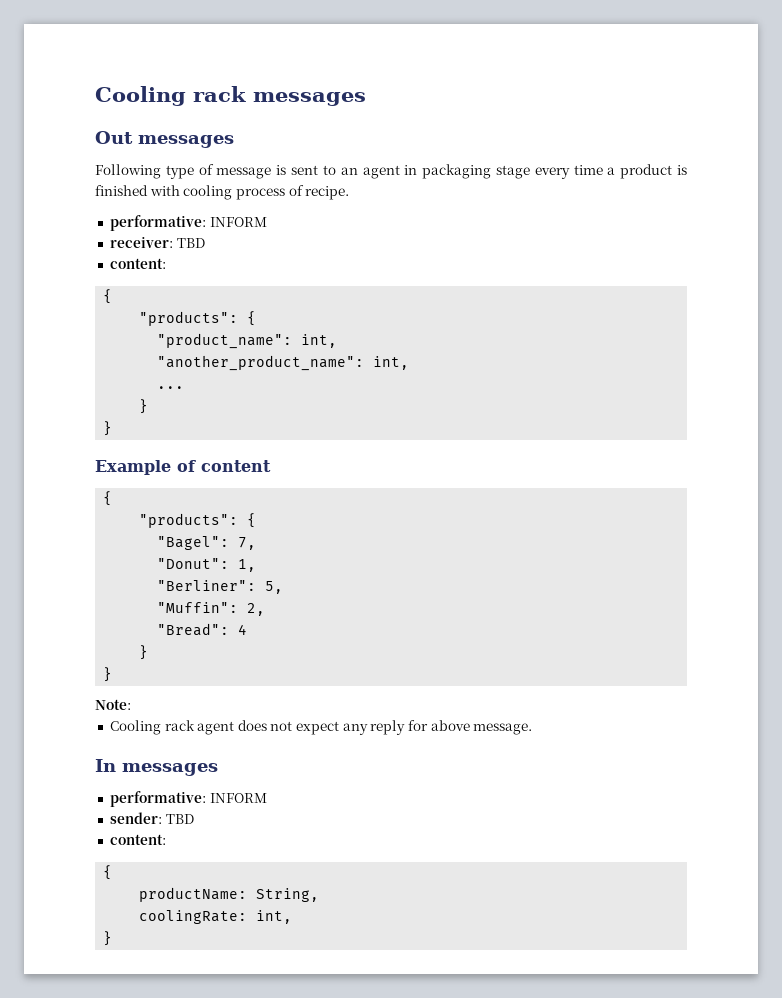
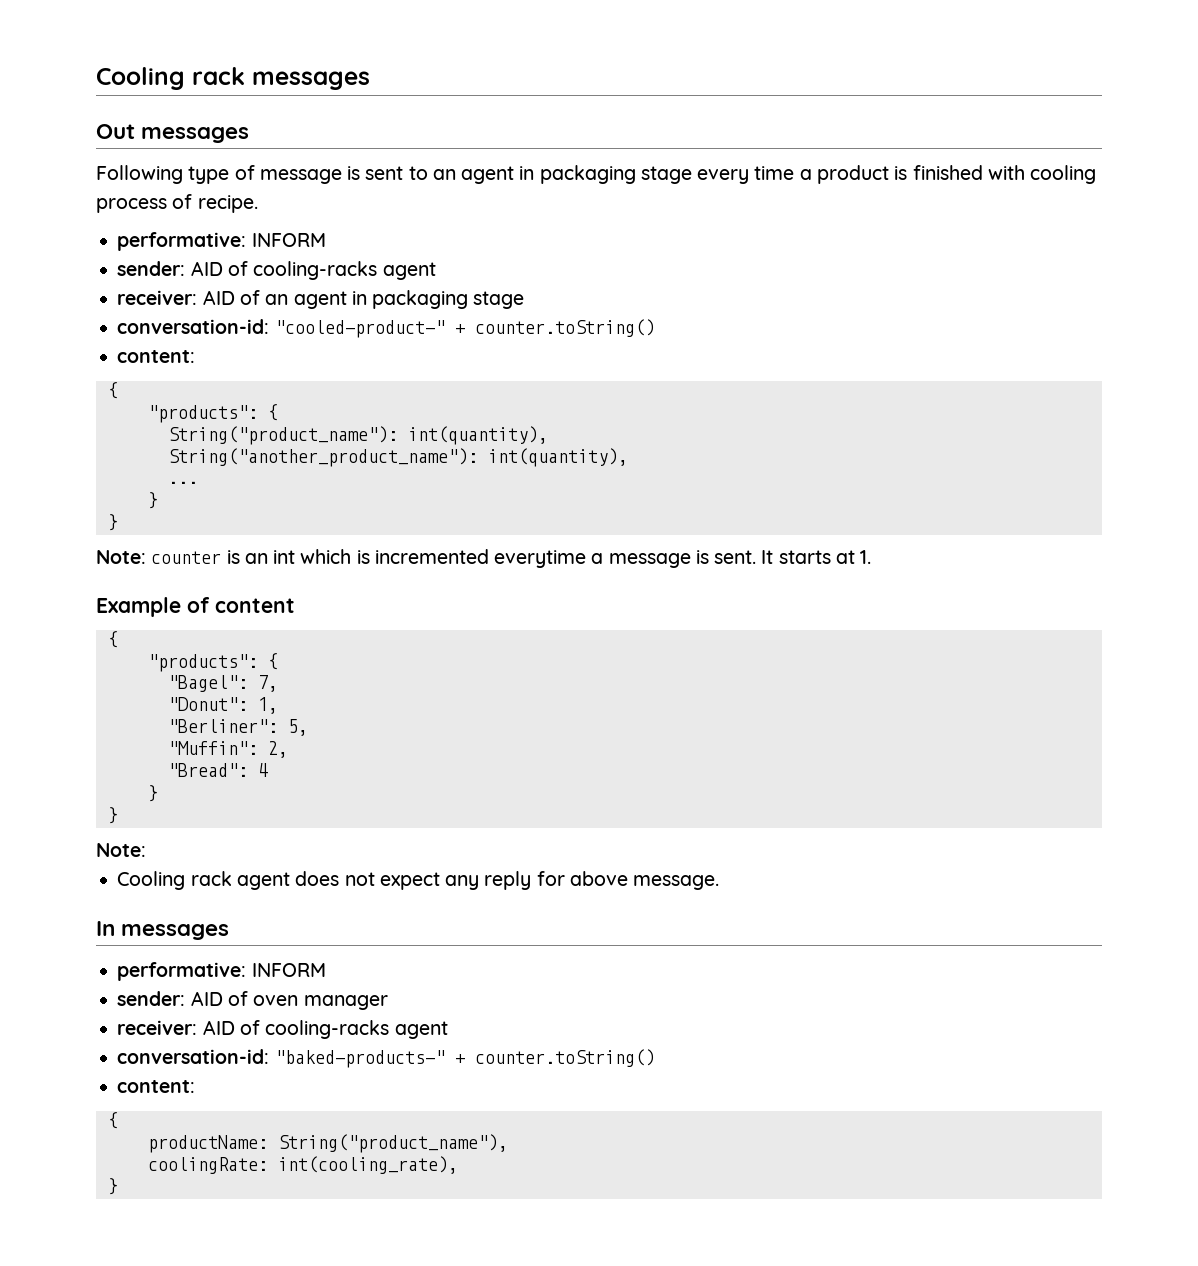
[109,237,205,248] receiver: TBD -> [117,261,436,280] [117,290,525,309] [117,319,655,338] sender: AID of cooling-racks agent // receiver: AID of an agent in packaging stage // conversation-id: "cooled-product-" + counter.toString()
[157,333,338,349] [157,355,410,371] "product_name": int, // "another_product_name": int, -> [167,426,548,445] [167,448,628,467] String("product_name"): int(quantity), // String("another_product_name"): int(quantity),
(113, 428) none -> [96,549,872,568] // Note: counter is an int which is incremented everytime a message is sent. It starts at 1.
[165,814,194,824] TBD -> [190,991,388,1010] [117,1020,448,1039] [117,1049,655,1068] AID of oven manager // receiver: AID of cooling-racks agent // conversation-id: "baked-products-" + counter.toString()
[256,888,320,902] String, -> [277,1134,508,1153] String("product_name"),
[256,910,293,924] int, -> [277,1156,458,1174] int(cooling_rate),

